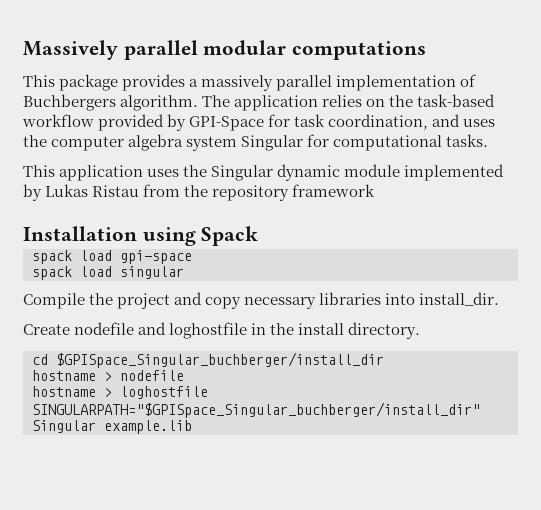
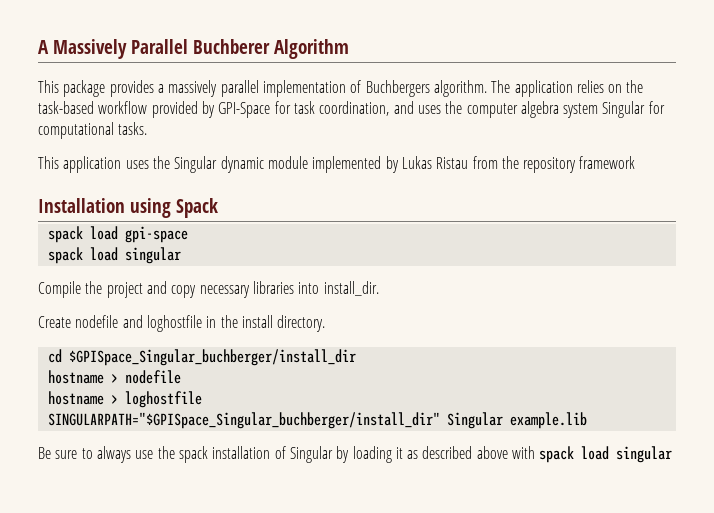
[23,40,427,60] Massively parallel modular computations -> [38,39,349,59] A Massively Parallel Buchberer Algorithm
(192, 427) none -> [38,446,673,463] // Be sure to always use the spack installation of Singular by loading it as described above with spack load singular

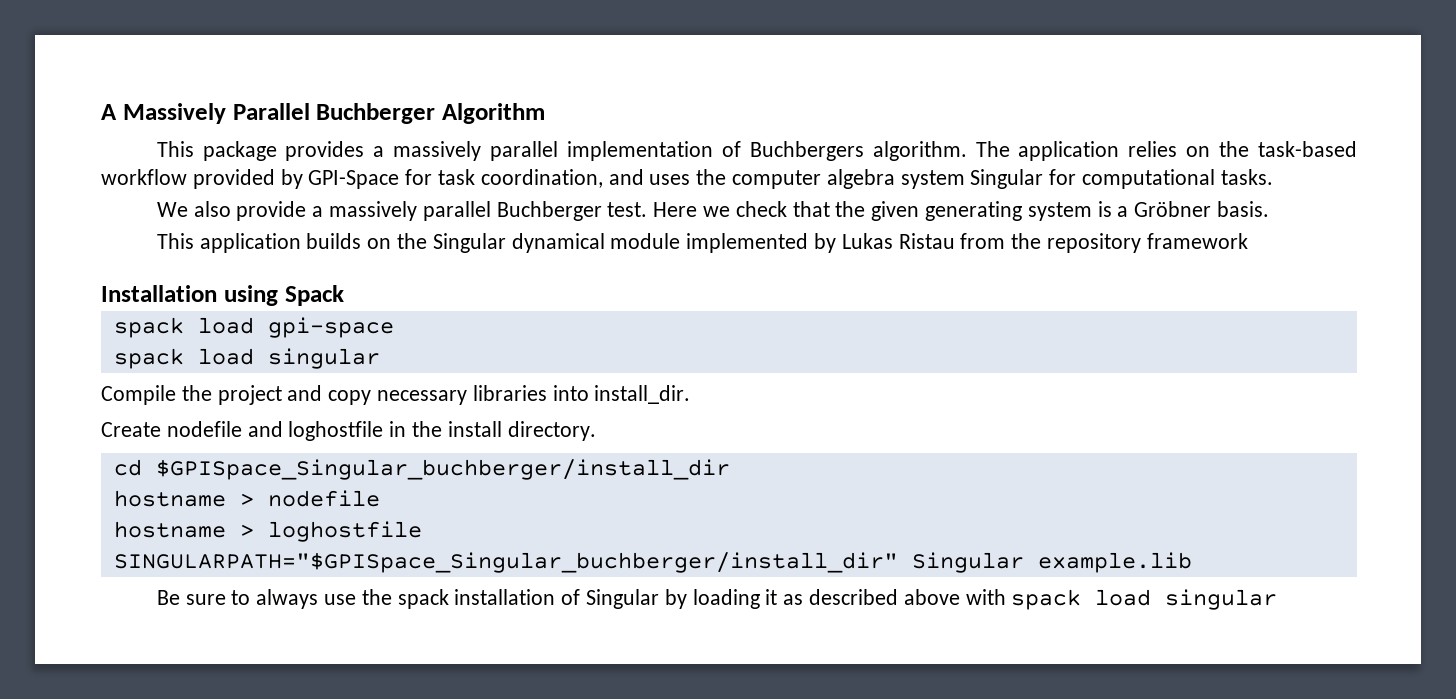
[193,39,270,54] Buchberer -> [316,103,436,124] Buchberger
(148, 128) none -> [156,201,1269,221] // We also provide a massively parallel Buchberger test. Here we check that the given generating system is a Gröbner basis.
[125,160,149,169] uses -> [306,233,392,249] builds on
[220,156,264,173] dynamic -> [511,233,605,253] dynamical

